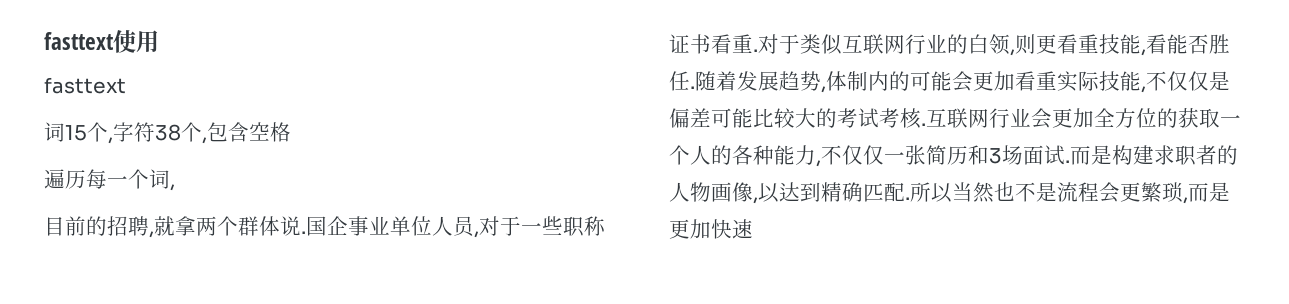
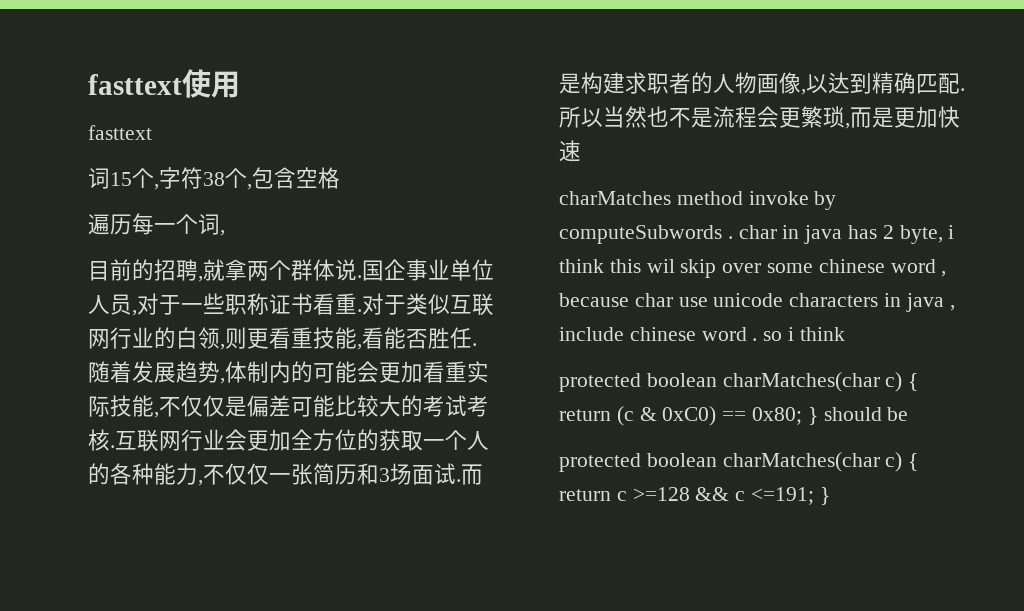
(753, 229) none -> [559,191,837,210] [559,225,955,244] [559,259,947,278] [559,293,955,312] [559,327,845,341] [559,372,919,392] [559,406,909,426] [559,452,919,472] [559,487,830,505] // charMatches method invoke by computeSubwords . char in java has 2 byte, i think this wil skip over some chinese word , because char use unicode characters in java , include chinese word . so i think // protected boolean charMatches(char c) { return (c & 0xC0) == 0x80; } should be // protected boolean charMatches(char c) { return c >=128 && c <=191; }

